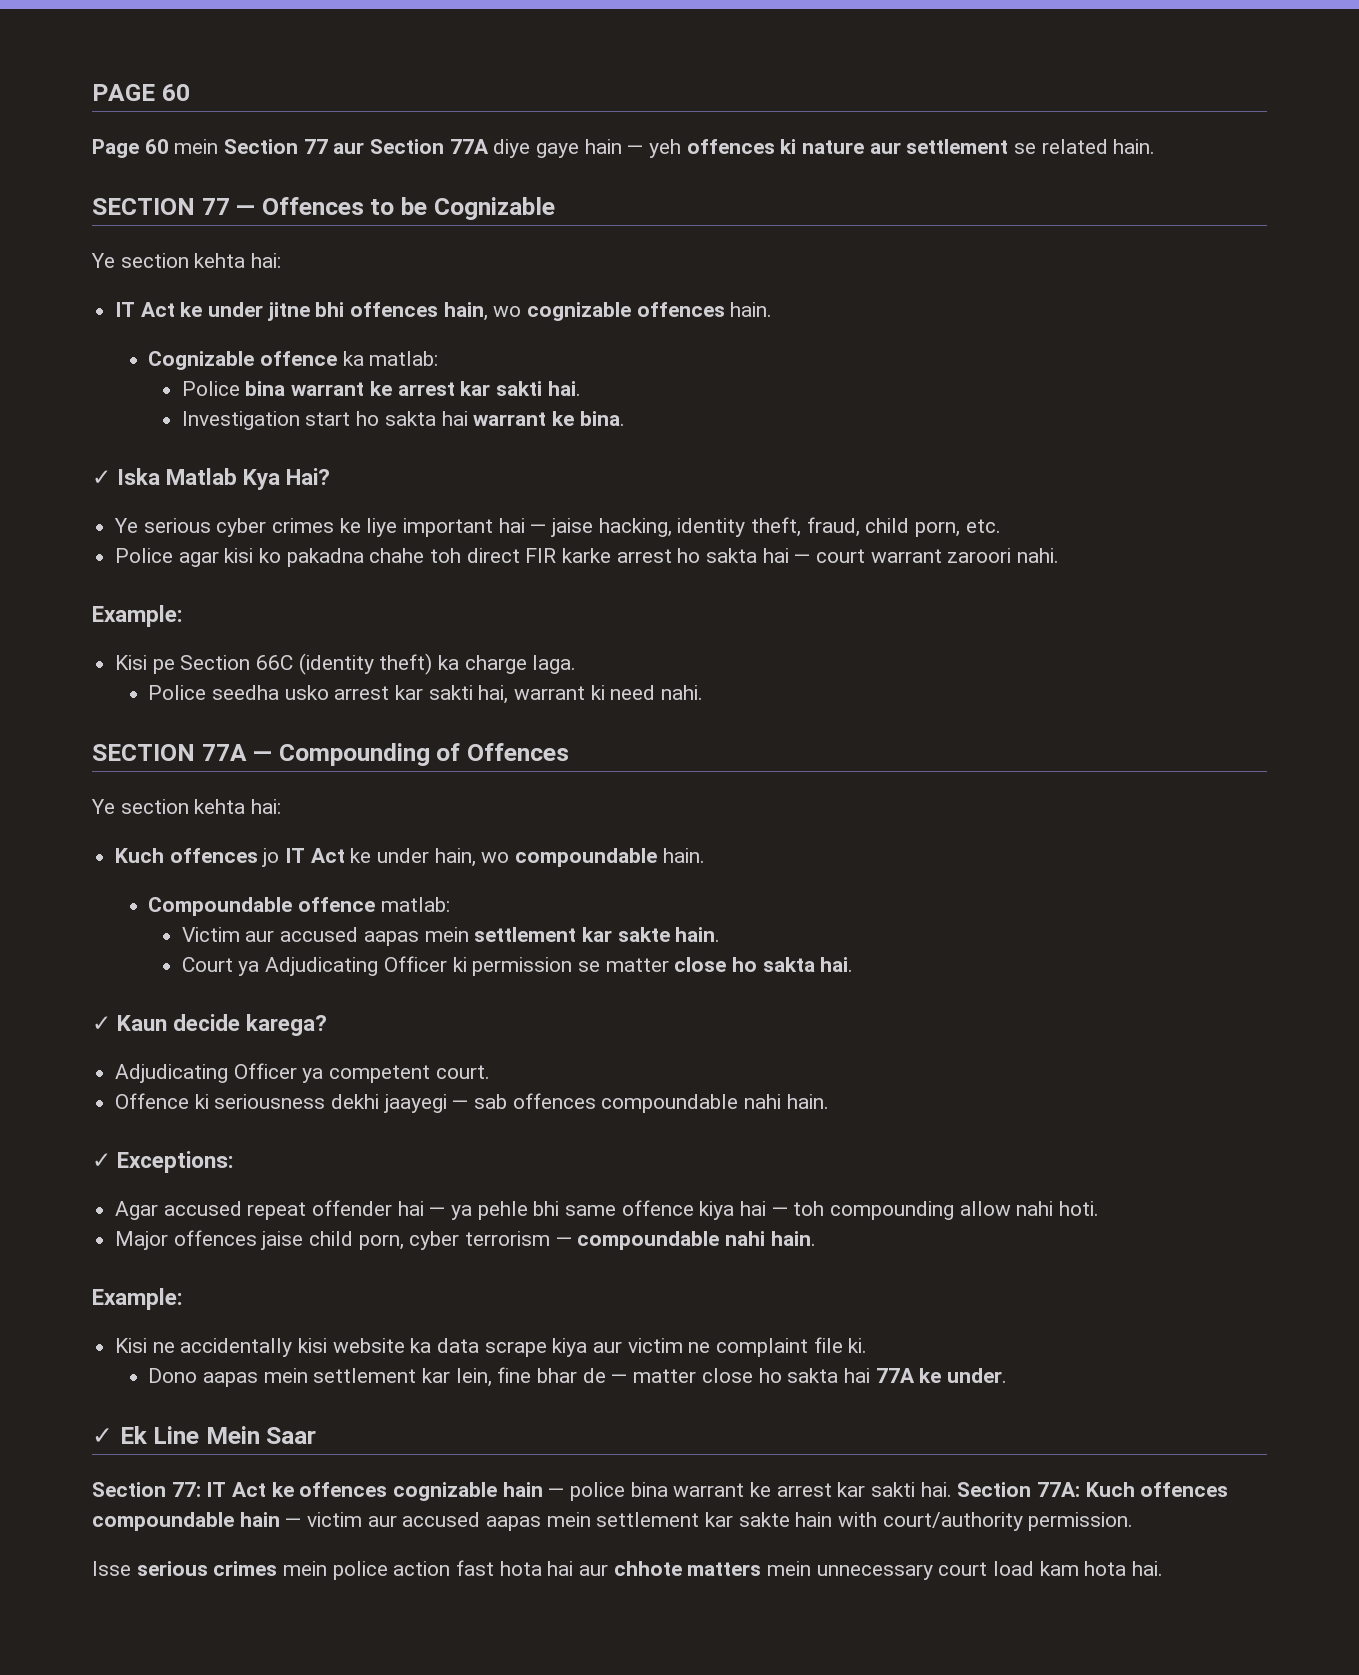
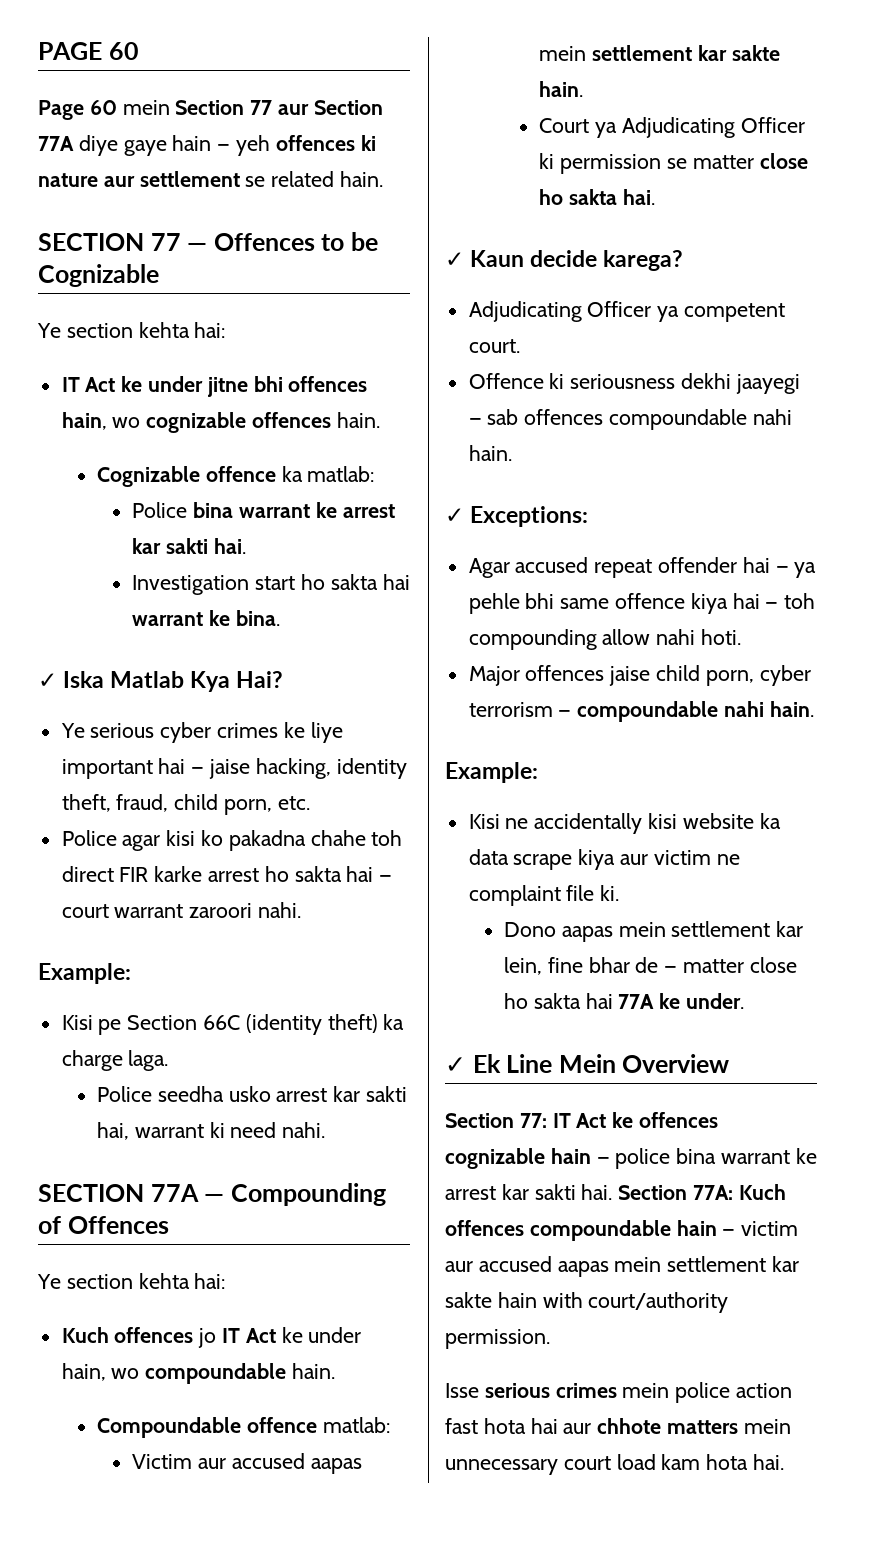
[266,1427,317,1444] Saar -> [622,1054,730,1073] Overview

